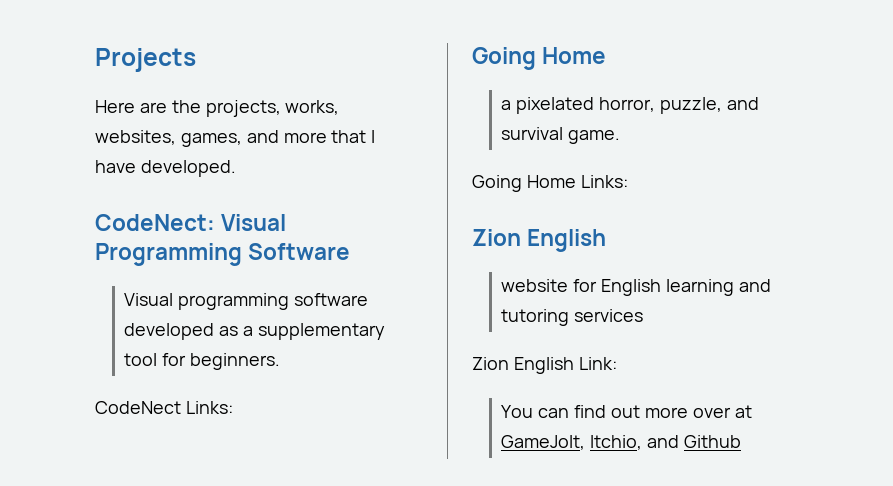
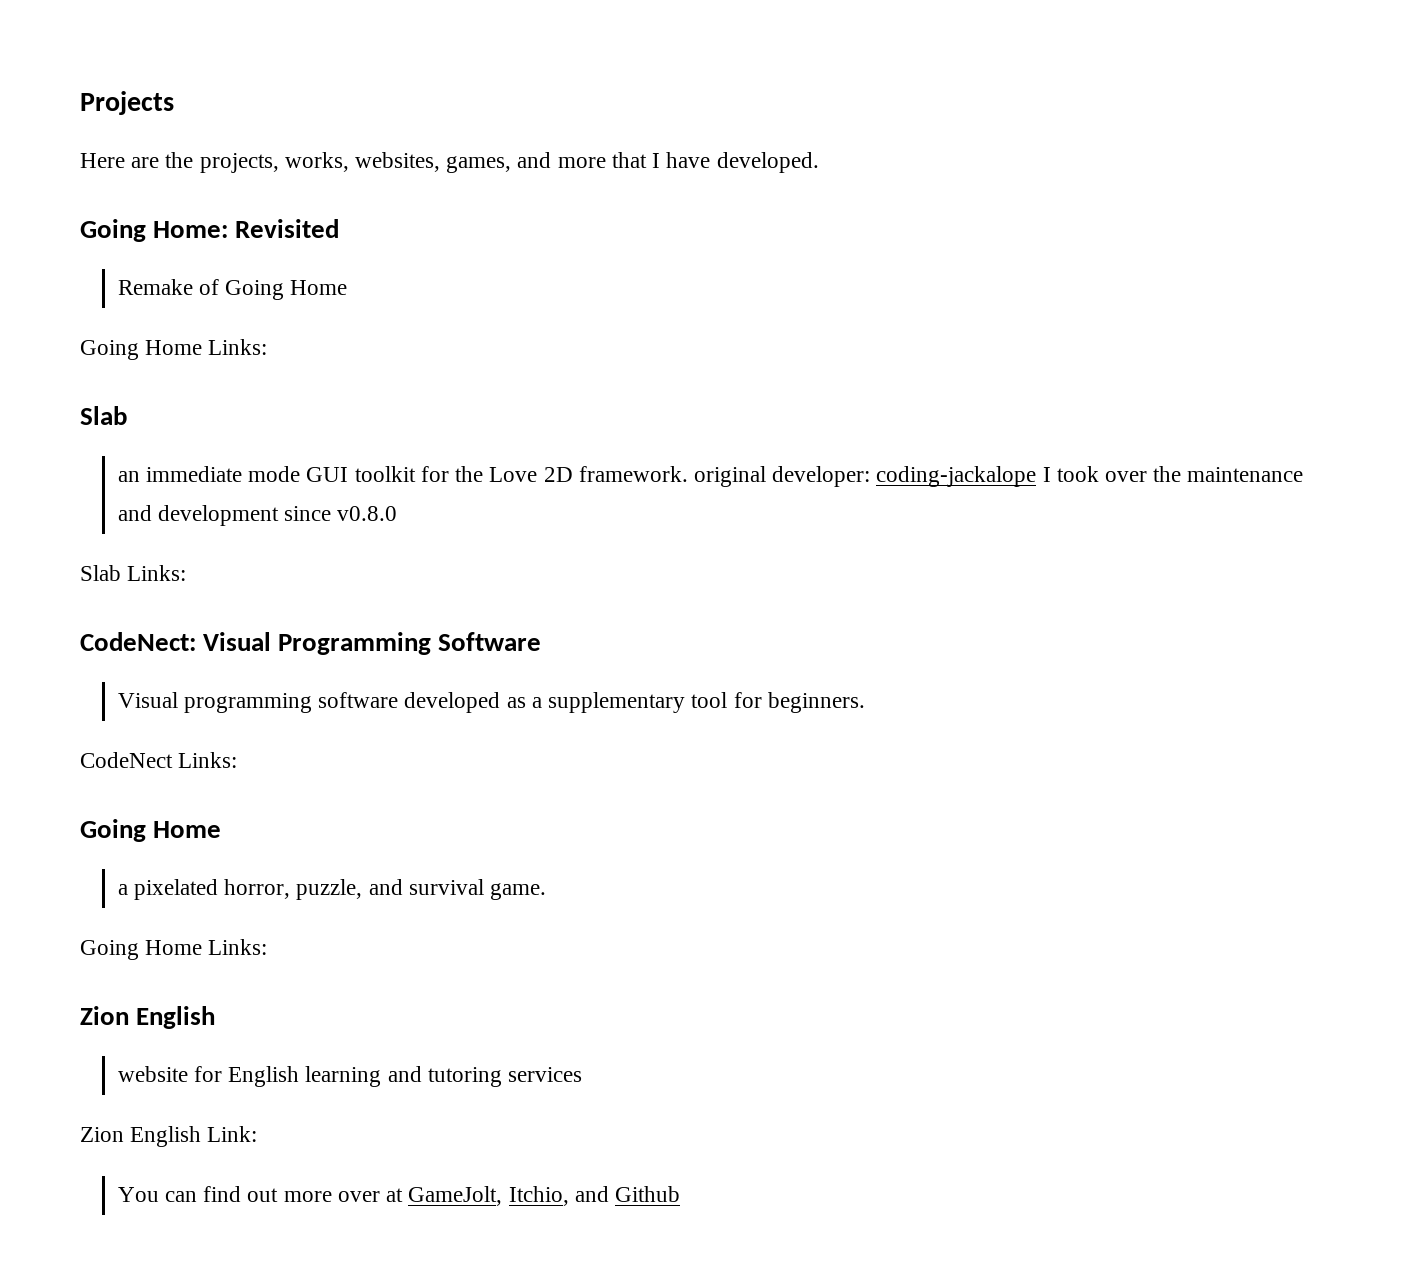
(236, 168) none -> [80,219,340,242] [117,279,348,300] [80,339,268,360] [80,406,127,425] [117,466,1304,487] [117,505,398,526] [80,565,187,581] // Going Home: Revisited // Remake of Going Home // Going Home Links: // Slab // an immediate mode GUI toolkit for the Love 2D framework. original developer: coding-jackalope I took over the maintenance and development since v0.8.0 // Slab Links:

